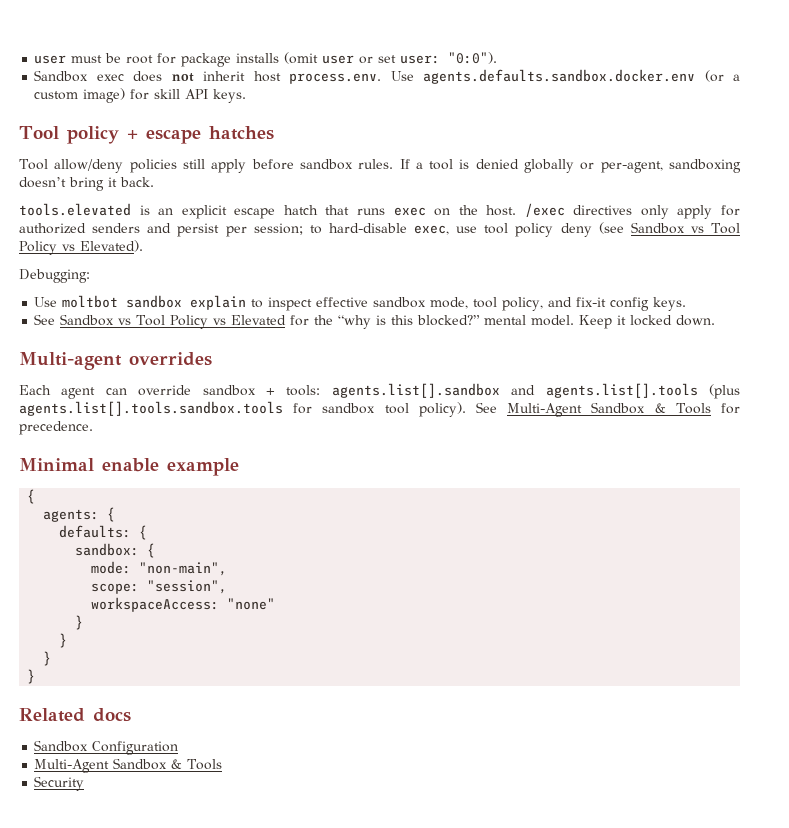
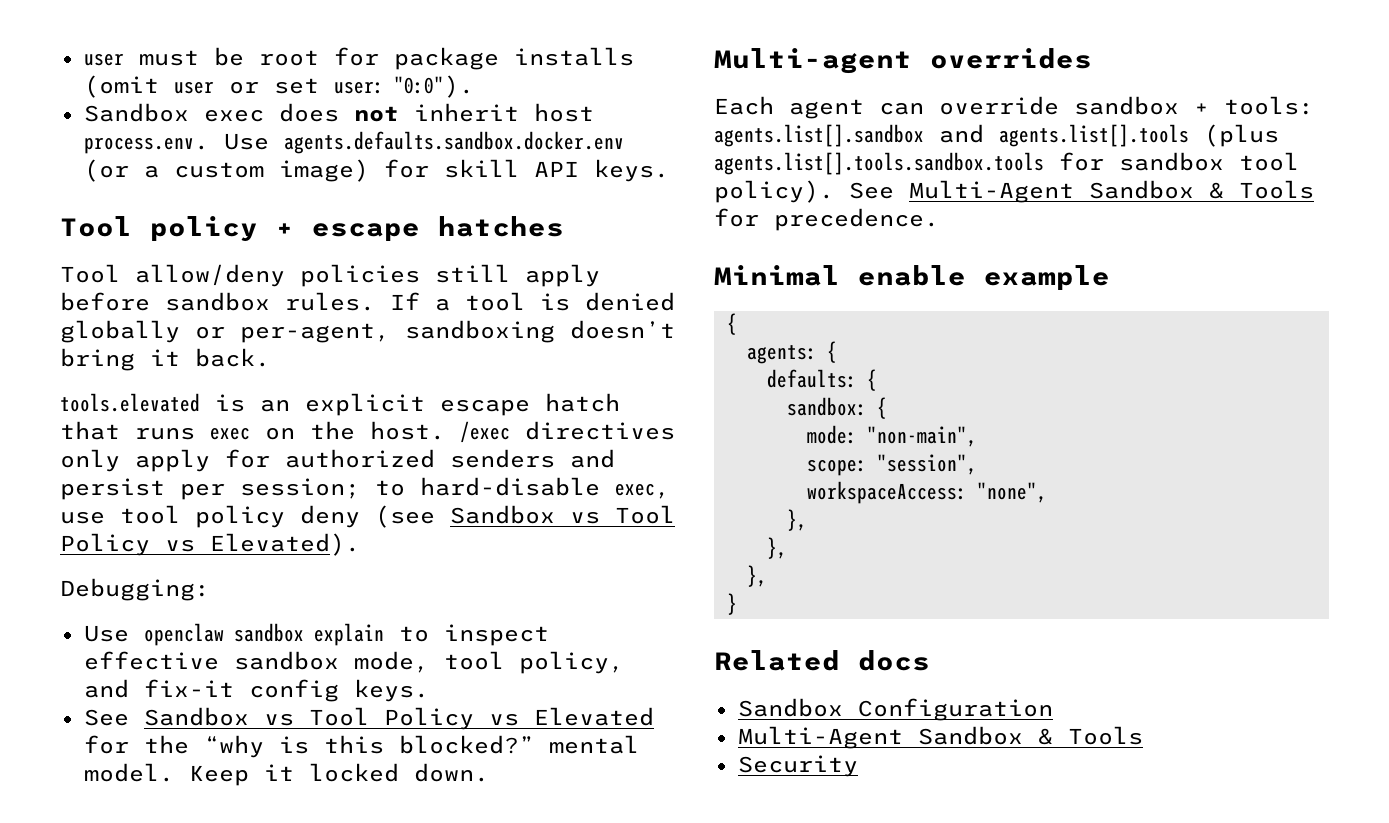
[62,295,119,308] moltbot -> [143,623,224,646] openclaw
[227,598,276,610] [75,615,84,630] [59,633,68,648] [43,651,52,666] "none" // } // } // } -> [976,482,1047,503] [786,509,807,531] [766,537,787,559] [746,565,767,587] "none", // }, // }, // },

